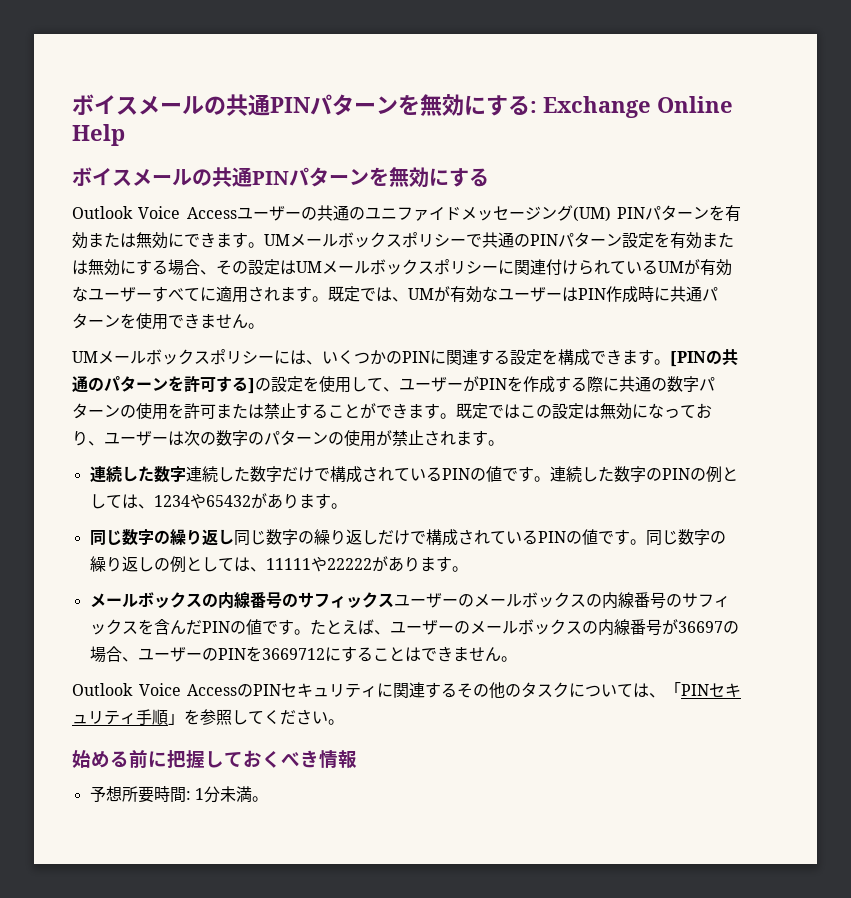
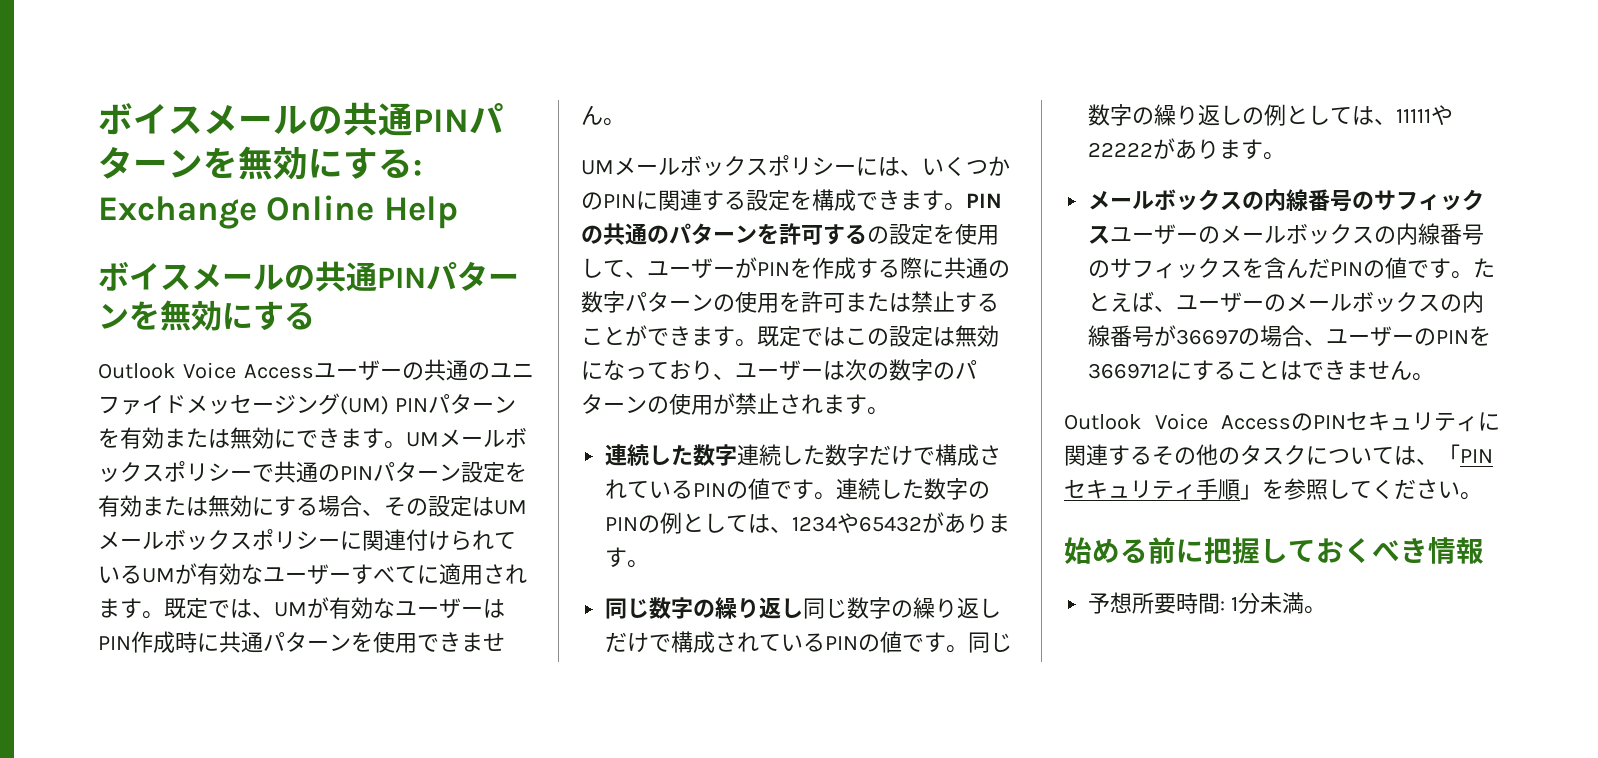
[670,351,706,367] [PIN -> [966,193,1002,208] PIN
[248,378,255,394] ] -> (867, 234) none

